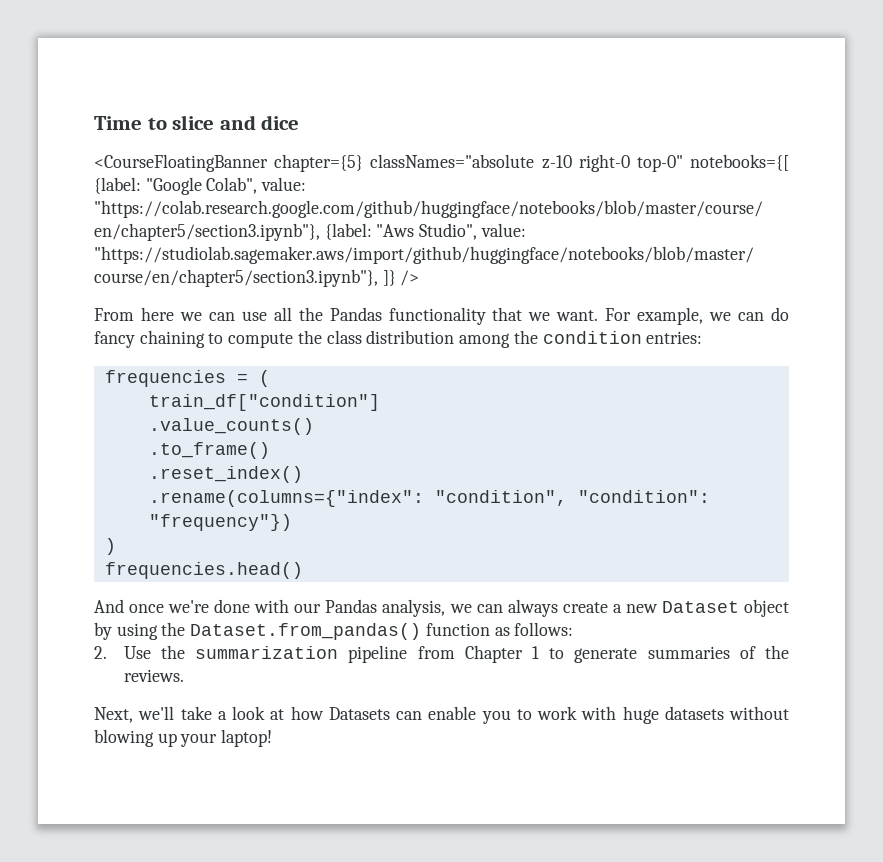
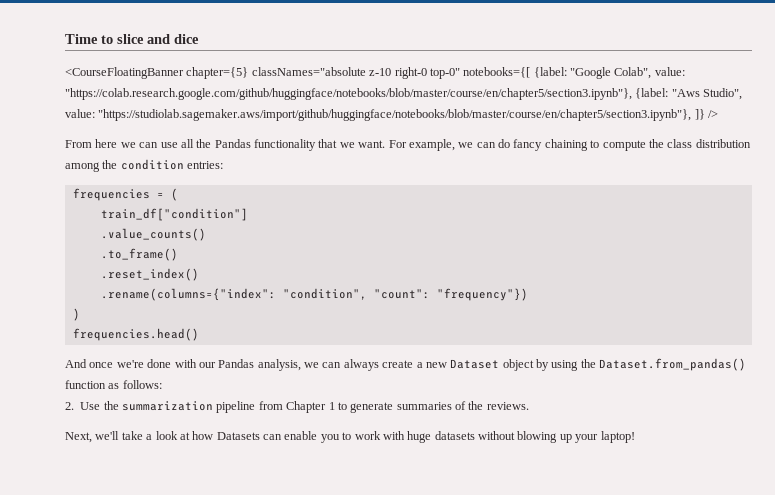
[577,490,710,503] "condition": -> [373,289,430,299] "count":

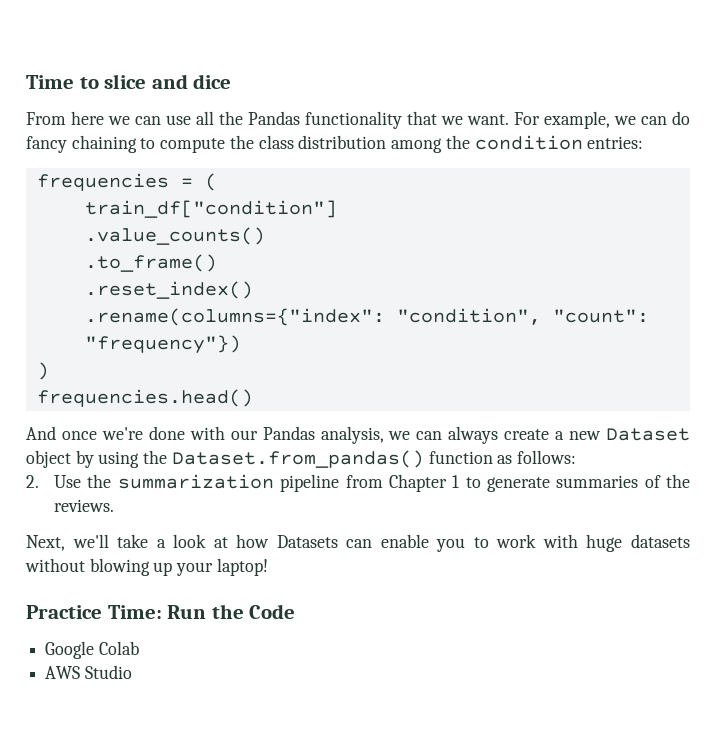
[65,67,685,79] [65,88,743,100] [65,109,719,121] // <CourseFloatingBanner chapter={5} classNames="absolute z-10 right-0 top-0" notebooks={[ {label: "Google Colab", value: "https://colab.research.google.com/github/huggingface/notebooks/blob/master/course/en/chapter5/section3.ipynb"}, {label: "Aws Studio", value: "https://studiolab.sagemaker.aws/import/github/huggingface/notebooks/blob/master/course/en/chapter5/section3.ipynb"}, ]} /> -> (232, 81) none
(635, 437) none -> [26,604,296,619] [45,641,139,659] [45,665,132,679] // Practice Time: Run the Code // Google Colab // AWS Studio

